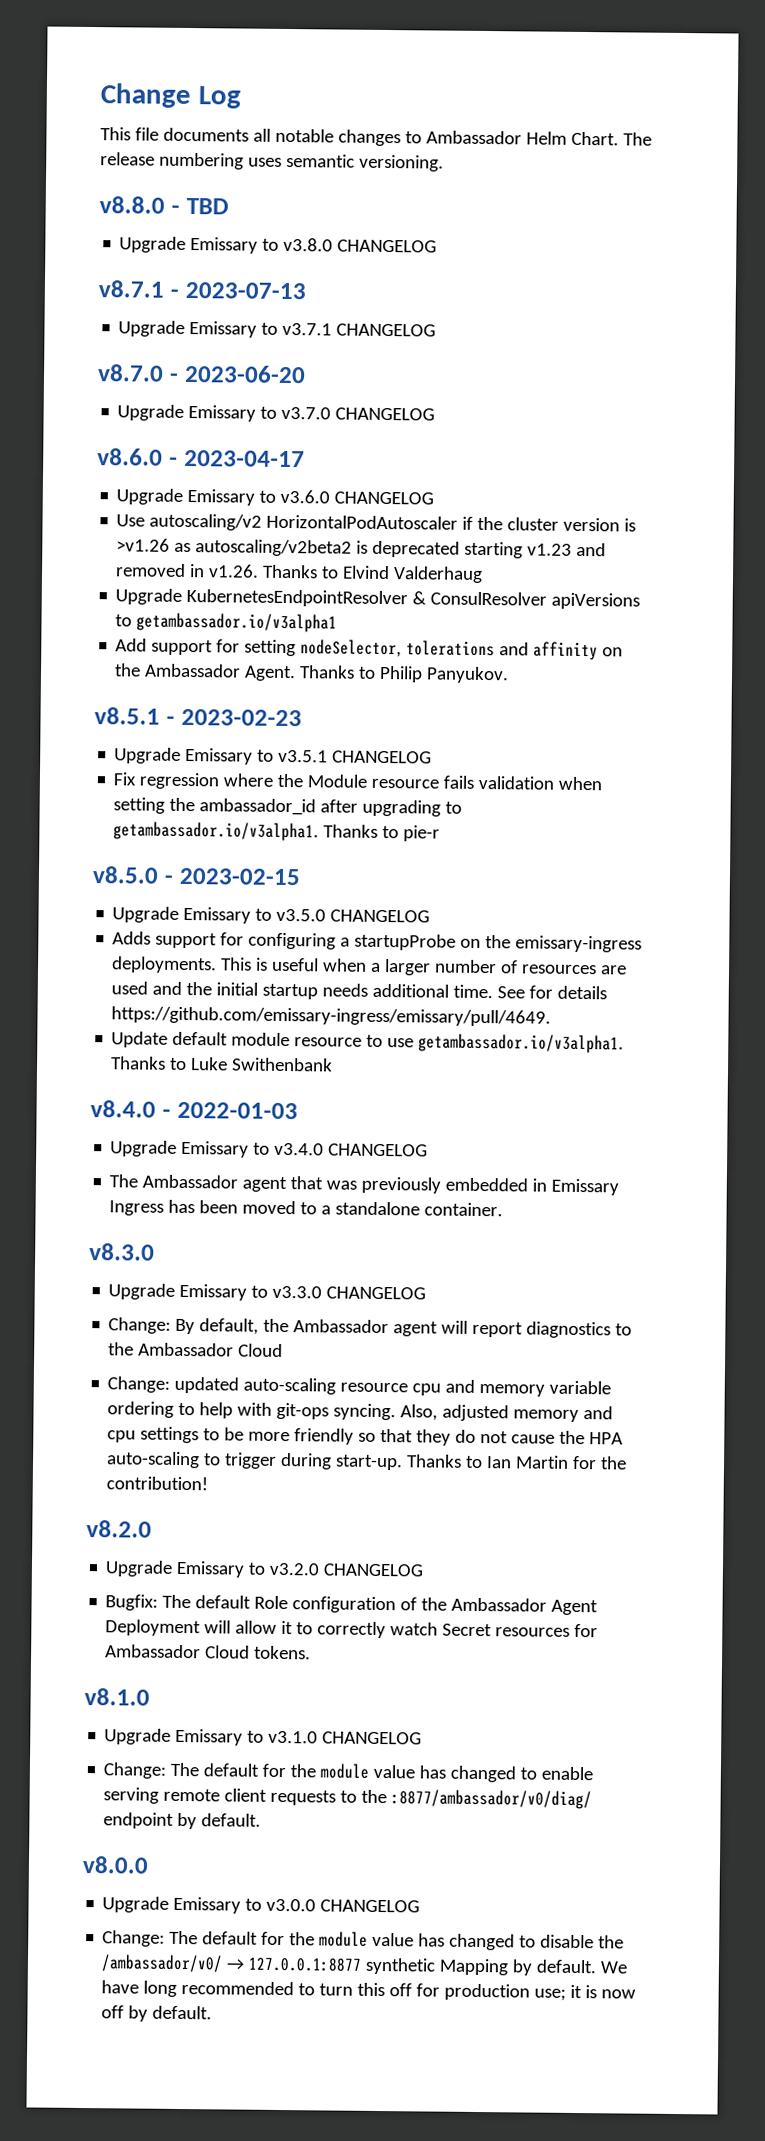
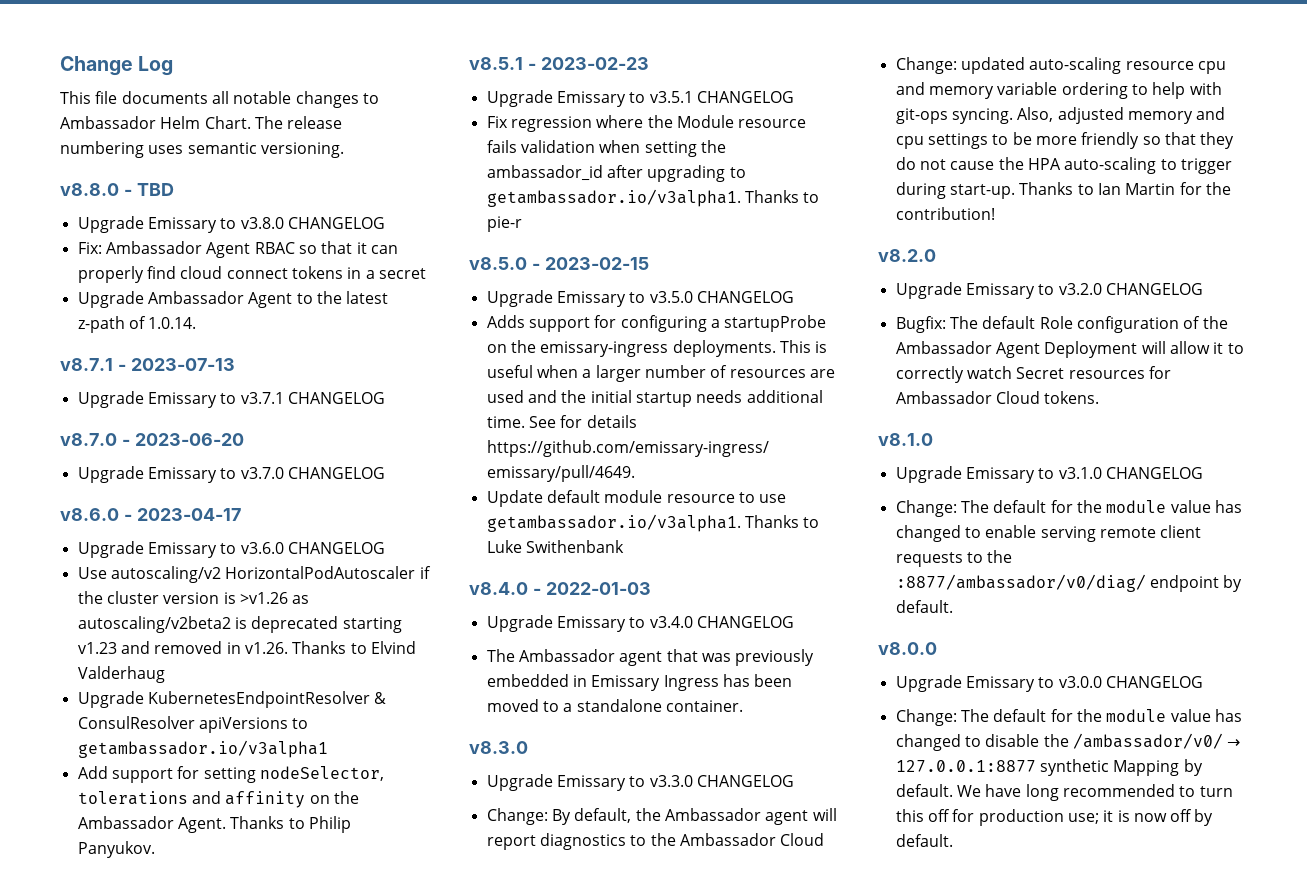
(438, 246) none -> [77,241,398,258] [77,266,426,283] [77,291,389,308] [77,316,197,333] // Fix: Ambassador Agent RBAC so that it can properly find cloud connect tokens in a secret // Upgrade Ambassador Agent to the latest z-path of 1.0.14.

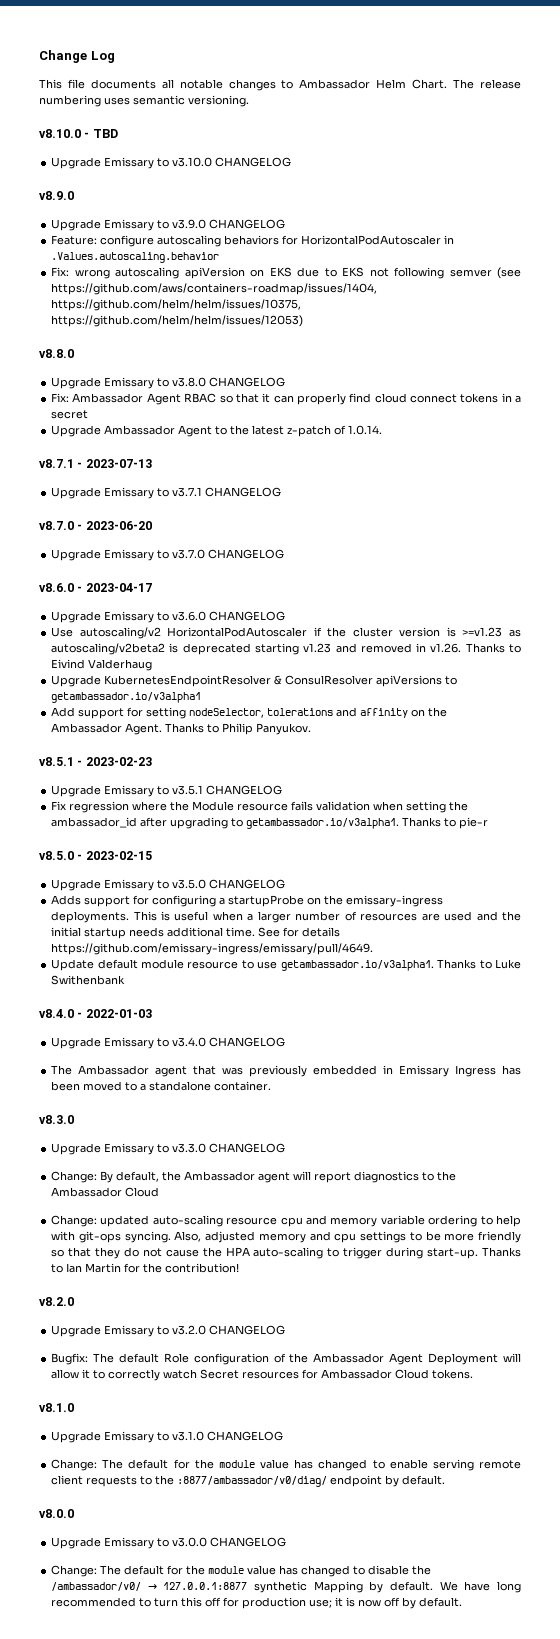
[60,183,119,196] v8.8.0 -> [39,129,81,138] v8.10.0
(174, 189) none -> [51,157,292,169] [39,191,74,200] [51,219,286,231] [51,235,455,247] [51,252,220,263] [51,267,521,279] [51,283,378,295] [51,299,302,311] [51,315,304,327] [39,349,74,358] // Upgrade Emissary to v3.10.0 CHANGELOG // v8.9.0 // Upgrade Emissary to v3.9.0 CHANGELOG // Feature: configure autoscaling behaviors for HorizontalPodAutoscaler in .Values.autoscaling.behavior // Fix: wrong autoscaling apiVersion on EKS due to EKS not following semver (see https://github.com/aws/containers-roadmap/issues/1404, https://github.com/helm/helm/issues/10375, https://github.com/helm/helm/issues/12053) // v8.8.0
[77,316,125,333] z-path -> [287,425,332,437] z-patch
[239,592,288,604] >v1.26 -> [462,627,503,637] >=v1.23
[370,641,416,654] Elvind -> [51,659,86,669] Eivind

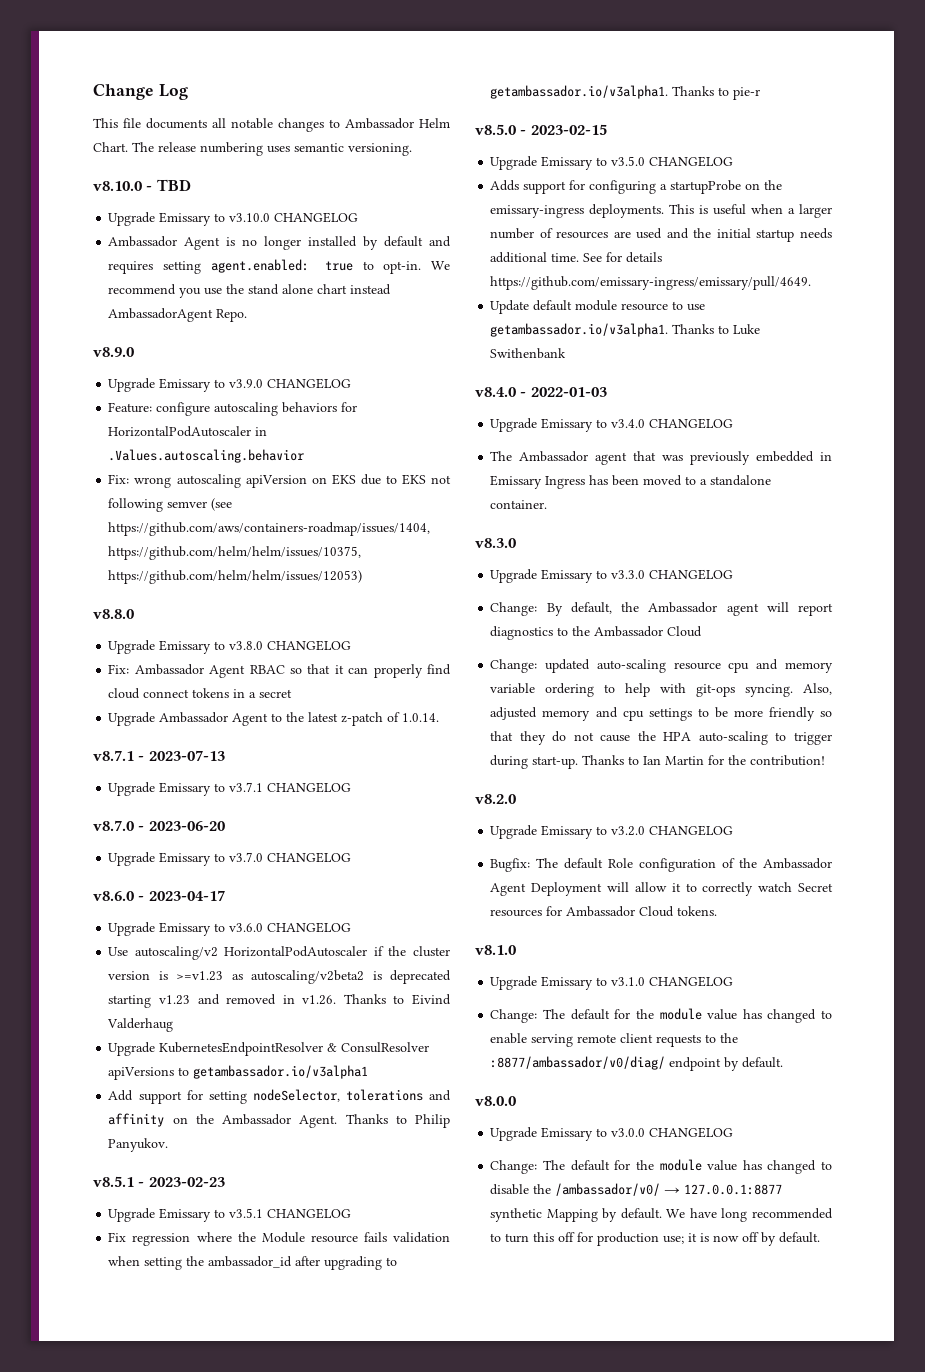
(292, 162) none -> [108,236,451,250] [108,259,450,274] [108,284,392,298] [108,308,248,322] // Ambassador Agent is no longer installed by default and requires setting agent.enabled: true to opt-in. We recommend you use the stand alone chart instead AmbassadorAgent Repo.

